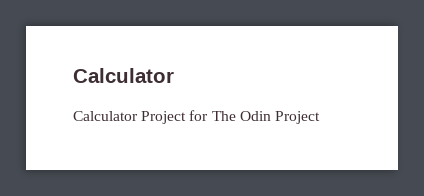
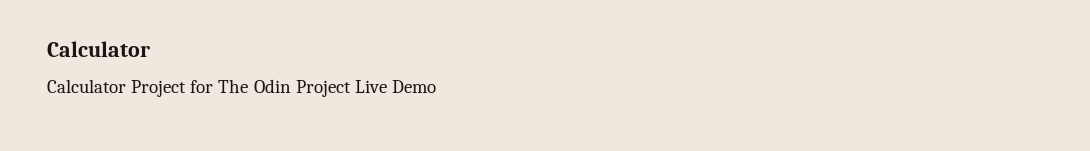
(320, 117) none -> [354,80,436,93] Live Demo

